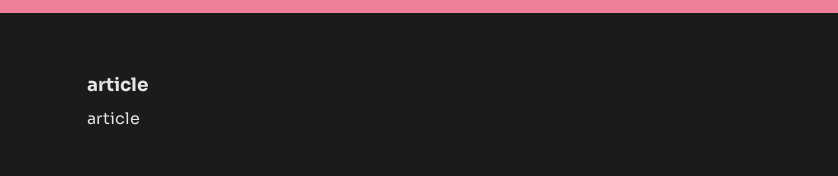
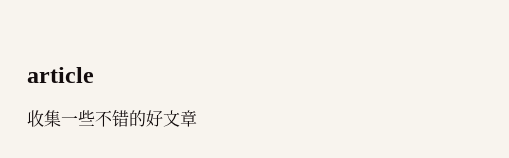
[87,112,140,125] article -> [27,110,197,127] 收集一些不错的好文章

